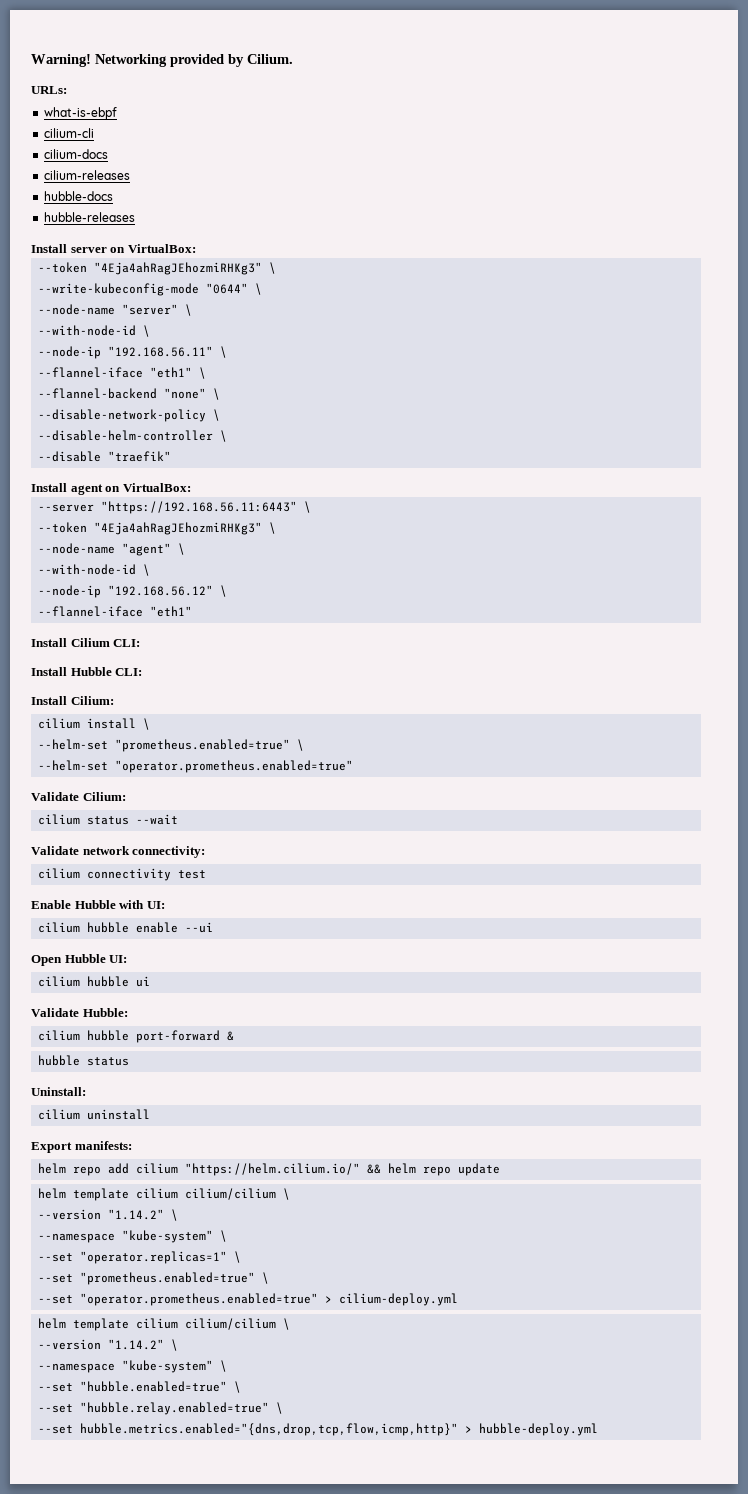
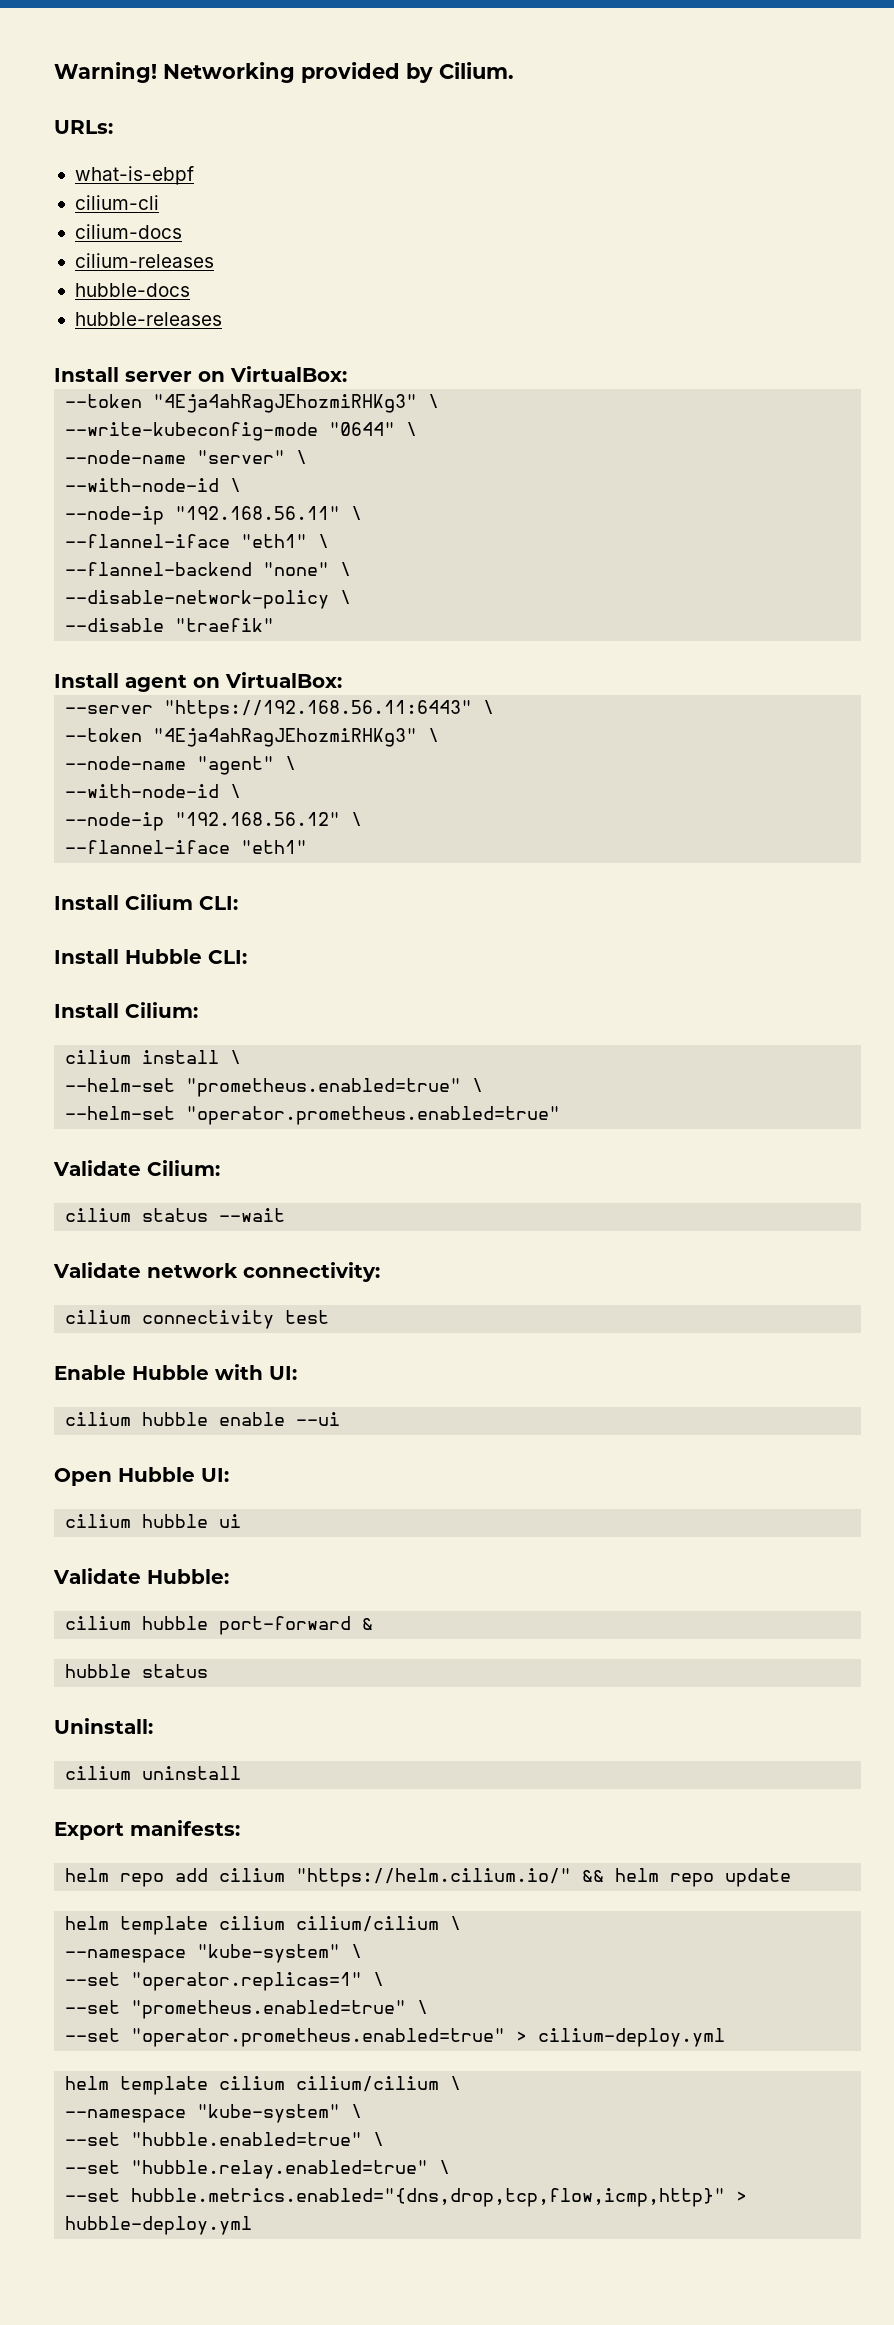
[38,430,228,442] // --disable-helm-controller \ -> (352, 597) none
[38,1209,179,1221] // --version "1.14.2" \ -> (462, 1923) none
[38,1339,179,1351] // --version "1.14.2" \ -> (462, 2083) none

